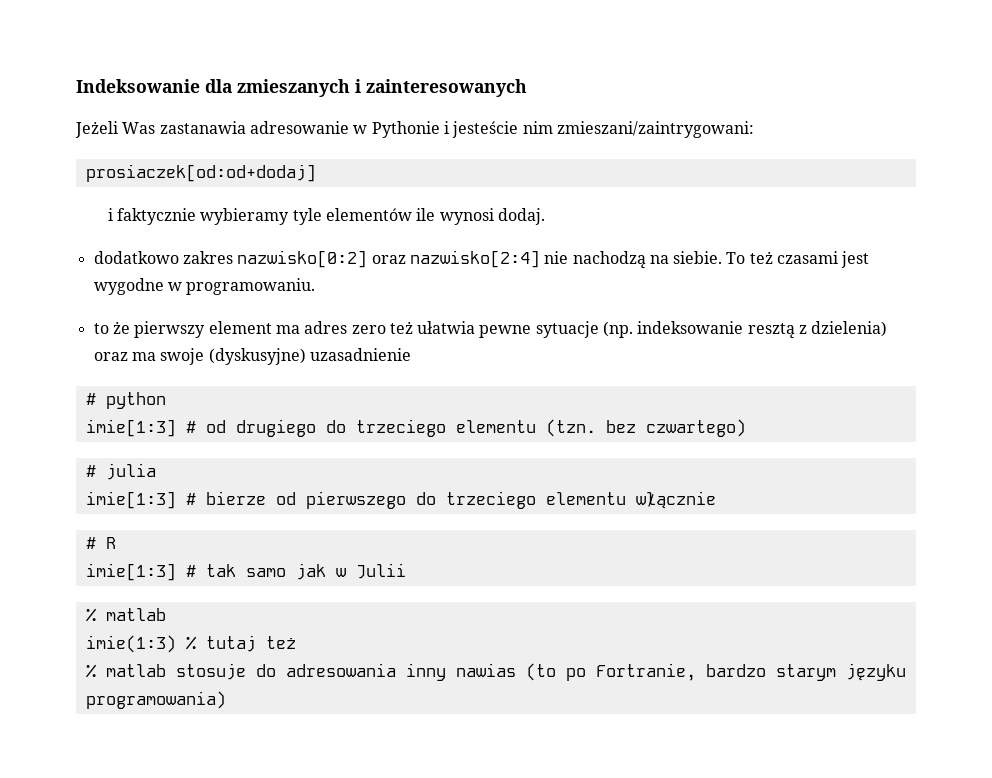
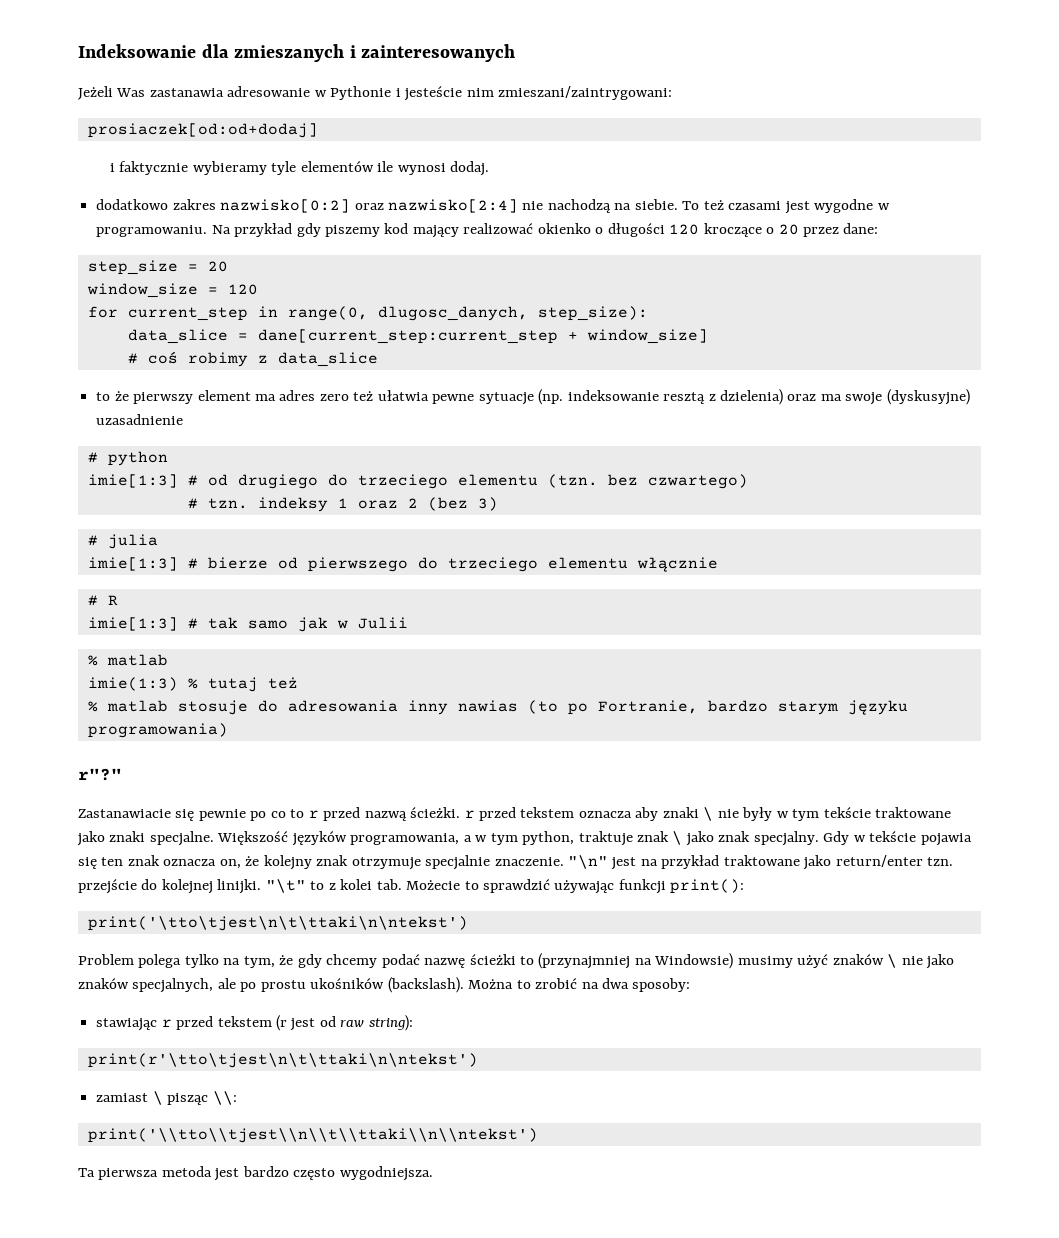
(316, 286) none -> [211,223,879,238] [87,260,228,275] [86,283,258,298] [87,306,648,321] [127,329,708,344] [127,351,378,367] Na przykład gdy piszemy kod mający realizować okienko o długości 120 kroczące o 20 przez dane: // step_size = 20 // window_size = 120 // for current_step in range(0, dlugosc_danych, step_size): // data_slice = dane[current_step:current_step + window_size] // # coś robimy z data_slice
(746, 428) none -> [187,497,498,512] // # tzn. indeksy 1 oraz 2 (bez 3)
(226, 700) none -> [78,768,122,781] [78,807,952,821] [77,831,972,846] [78,855,954,870] [78,879,745,894] [87,916,468,931] [78,953,955,969] [78,977,691,993] [96,1015,413,1031] [87,1053,478,1068] [96,1091,237,1105] [87,1128,538,1143] [78,1166,433,1181] // r"?" // Zastanawiacie się pewnie po co to r przed nazwą ścieżki. r przed tekstem oznacza aby znaki \ nie były w tym tekście traktowane jako znaki specjalne. Większość języków programowania, a w tym python, traktuje znak \ jako znak specjalny. Gdy w tekście pojawia się ten znak oznacza on, że kolejny znak otrzymuje specjalnie znaczenie. "\n" jest na przykład traktowane jako return/enter tzn. przejście do kolejnej linijki. "\t" to z kolei tab. Możecie to sprawdzić używając funkcji print(): // print('\tto\tjest\n\t\ttaki\n\ntekst') // Problem polega tylko na tym, że gdy chcemy podać nazwę ścieżki to (przynajmniej na Windowsie) musimy użyć znaków \ nie jako znaków specjalnych, ale po prostu ukośników (backslash). Można to zrobić na dwa sposoby: // stawiając r przed tekstem (r jest od raw string): // print(r'\tto\tjest\n\t\ttaki\n\ntekst') // zamiast \ pisząc \\: // print('\\tto\\tjest\\n\\t\\ttaki\\n\\ntekst') // Ta pierwsza metoda jest bardzo często wygodniejsza.

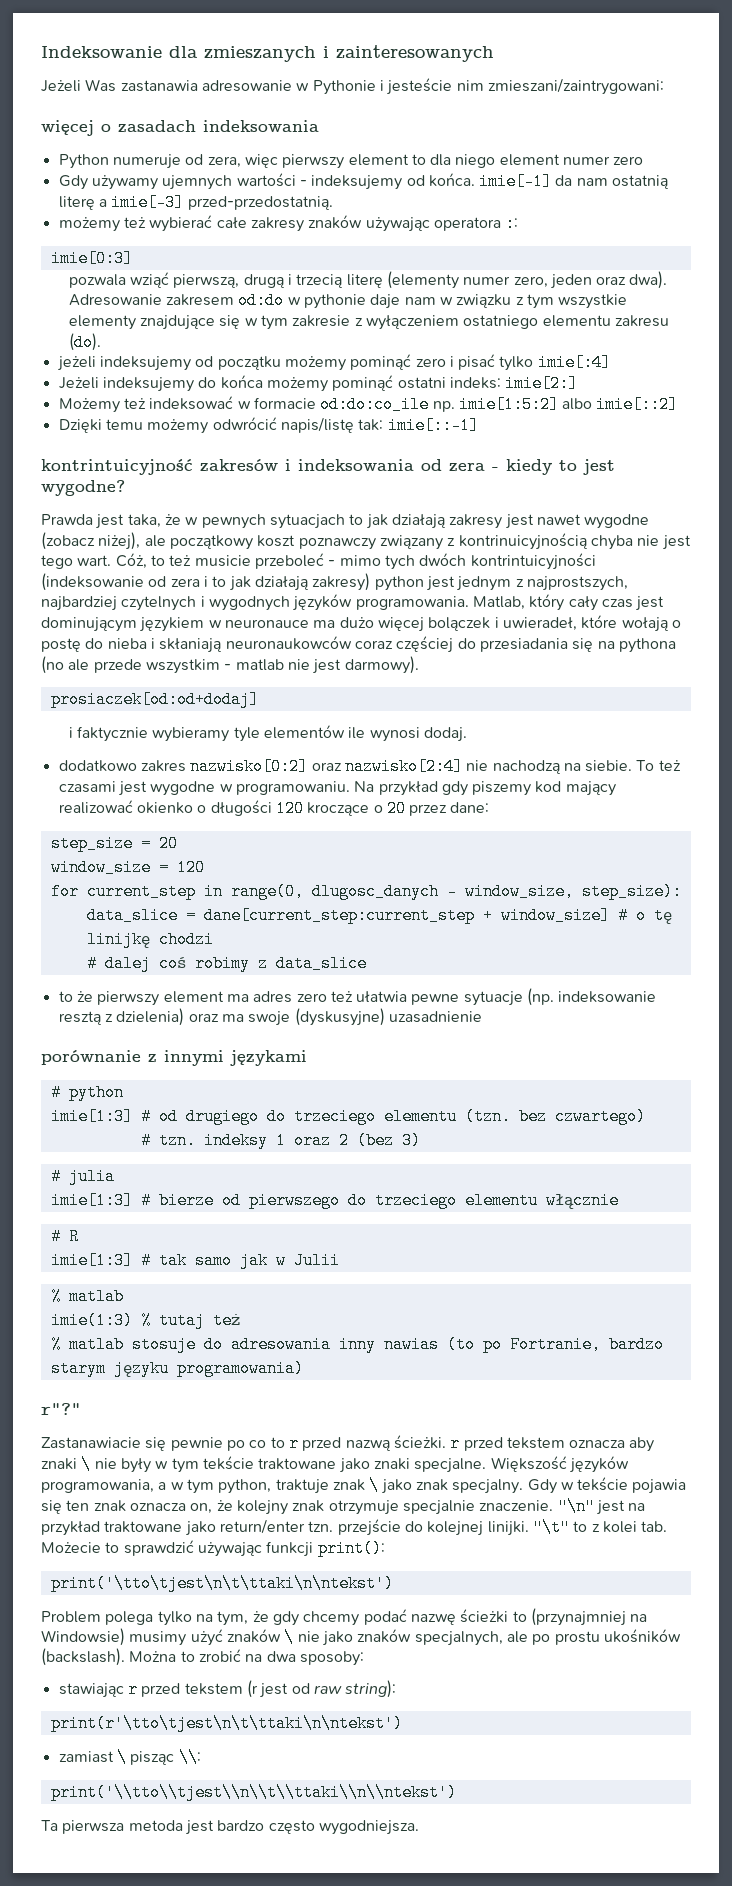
(673, 93) none -> [41,120,319,136] [58,154,644,169] [58,173,670,190] [58,194,333,211] [58,215,519,232] [50,250,133,267] [68,271,668,289] [68,292,628,309] [68,315,669,330] [68,333,101,351] [56,354,611,371] [58,375,579,392] [58,396,679,413] [58,417,479,434] [41,459,615,475] [41,480,125,496] [41,514,650,529] [41,532,691,550] [41,553,596,570] [41,573,628,591] [41,594,665,611] [41,615,681,632] [41,636,676,653] [41,656,419,674] // więcej o zasadach indeksowania // Python numeruje od zera, więc pierwszy element to dla niego element numer zero // Gdy używamy ujemnych wartości - indeksujemy od końca. imie[-1] da nam ostatnią literę a imie[-3] przed-przedostatnią. // możemy też wybierać całe zakresy znaków używając operatora :: // imie[0:3] // pozwala wziąć pierwszą, drugą i trzecią literę (elementy numer zero, jeden oraz dwa). Adresowanie zakresem od:do w pythonie daje nam w związku z tym wszystkie elementy znajdujące się w tym zakresie z wyłączeniem ostatniego elementu zakresu (do). // jeżeli indeksujemy od początku możemy pominąć zero i pisać tylko imie[:4] // Jeżeli indeksujemy do końca możemy pominąć ostatni indeks: imie[2:] // Możemy też indeksować w formacie od:do:co_ile np. imie[1:5:2] albo imie[::2] // Dzięki temu możemy odwrócić napis/listę tak: imie[::-1] // kontrintuicyjność zakresów i indeksowania od zera - kiedy to jest wygodne? // Prawda jest taka, że w pewnych sytuacjach to jak działają zakresy jest nawet wygodne (zobacz niżej), ale początkowy koszt poznawczy związany z kontrinuicyjnością chyba nie jest tego wart. Cóż, to też musicie przeboleć - mimo tych dwóch kontrintuicyjności (indeksowanie od zera i to jak działają zakresy) python jest jednym z najprostszych, najbardziej czytelnych i wygodnych języków programowania. Matlab, który cały czas jest dominującym językiem w neuronauce ma dużo więcej bolączek i uwieradeł, które wołają o postę do nieba i skłaniają neuronaukowców coraz częściej do przesiadania się na pythona (no ale przede wszystkim - matlab nie jest darmowy).
[377,306,528,321] dlugosc_danych, -> [311,883,574,900] dlugosc_danych - window_size,
[127,353,138,364] // # -> [617,907,672,924] [86,931,214,948] [86,955,151,972] # o tę linijkę chodzi // # dalej
(184, 419) none -> [41,1050,307,1066] // porównanie z innymi językami

